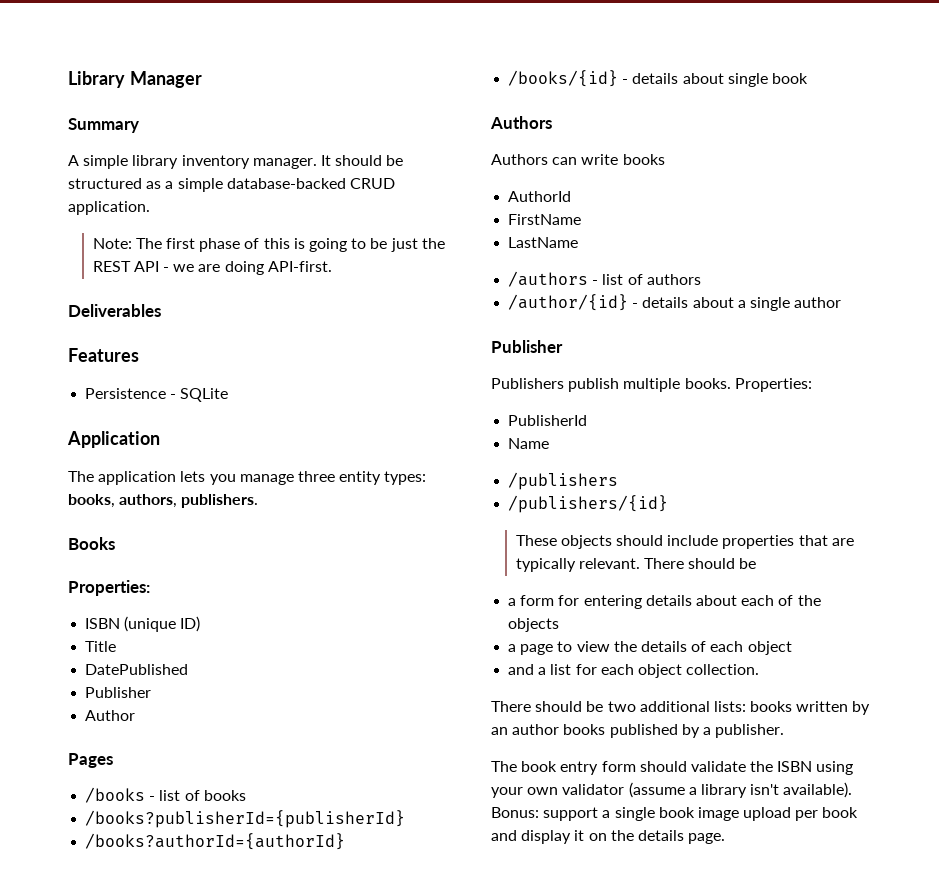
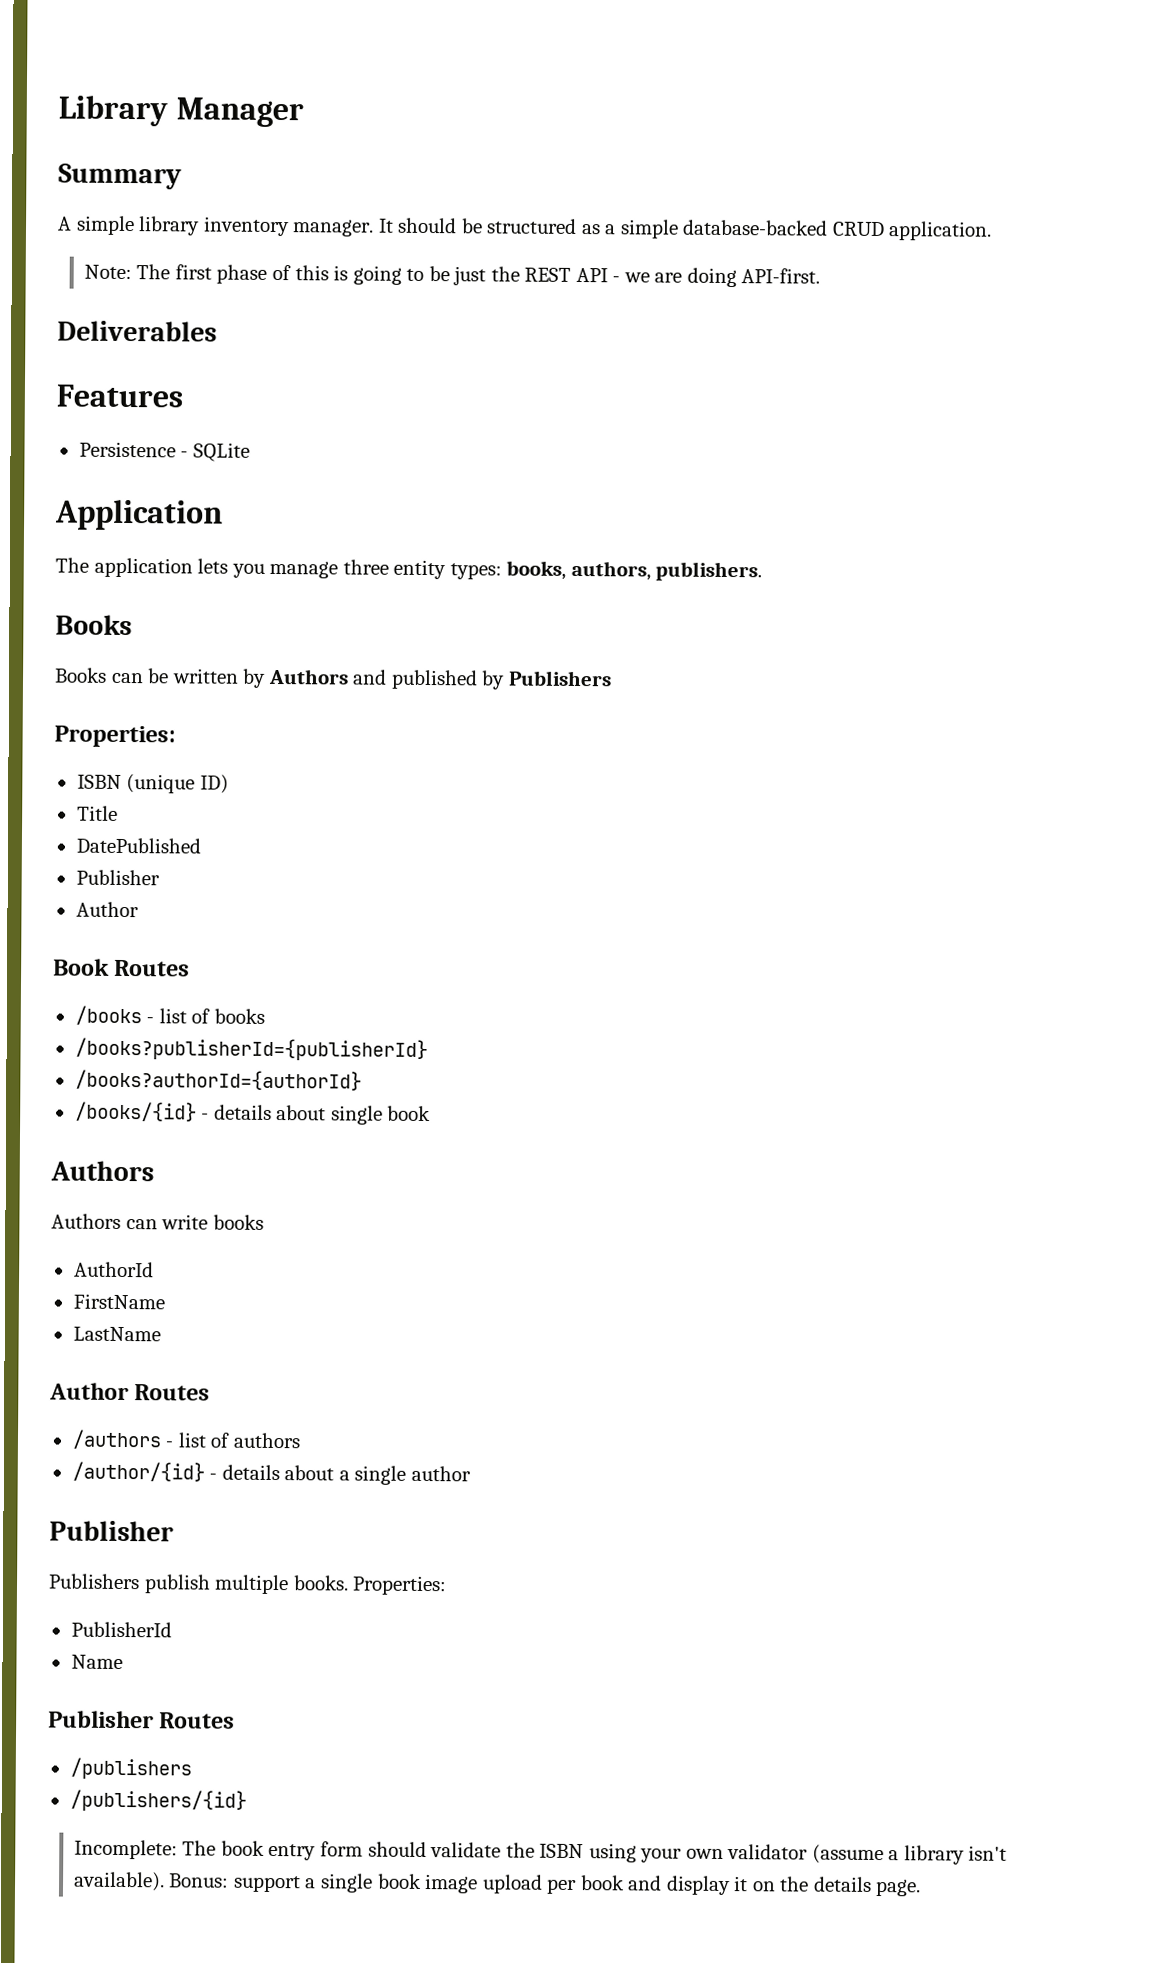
(115, 543) none -> [54,667,612,690] // Books can be written by Authors and published by Publishers
[68,753,113,768] Pages -> [53,958,191,977] Book Routes
(579, 242) none -> [49,1382,211,1401] // Author Routes
(550, 443) none -> [48,1710,236,1729] // Publisher Routes
[515,535,854,549] [515,558,757,572] [508,595,821,609] [508,618,560,632] [508,641,792,655] [508,664,760,678] [491,701,871,715] [491,724,785,738] These objects should include properties that are typically relevant. There should be // a form for entering details about each of the objects // a page to view the details of each object // and a list for each object collection. // There should be two additional lists: books written by an author books published by a publisher. // -> [73,1839,178,1860] Incomplete:

